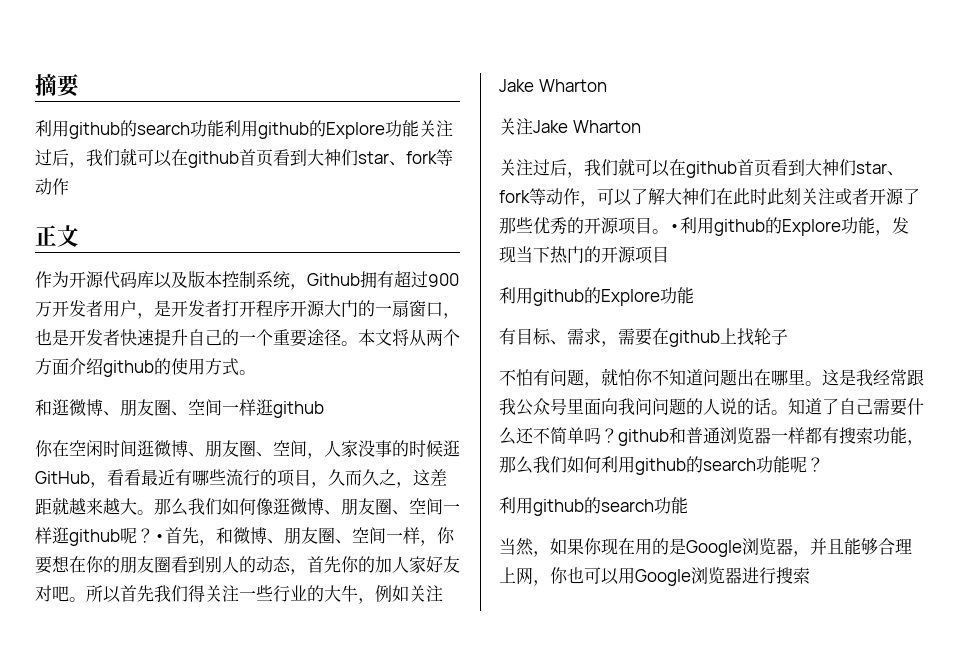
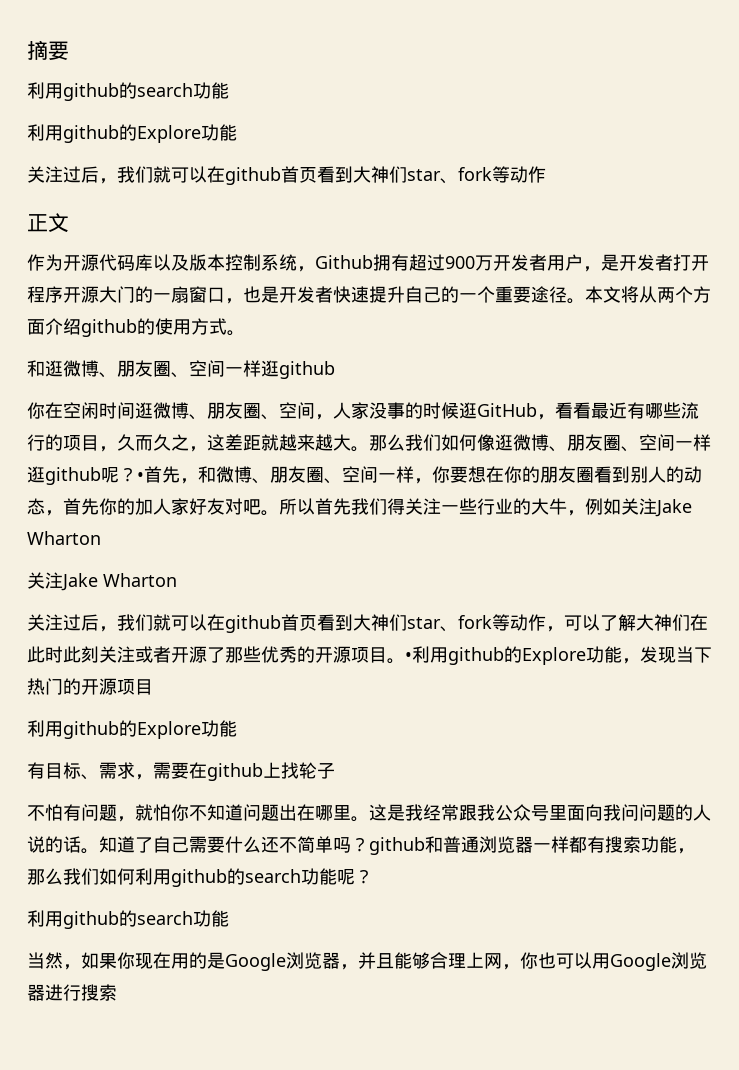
[224,120,419,139] 利用github的Explore功能 -> [27,124,237,143] // 利用github的Explore功能 //

